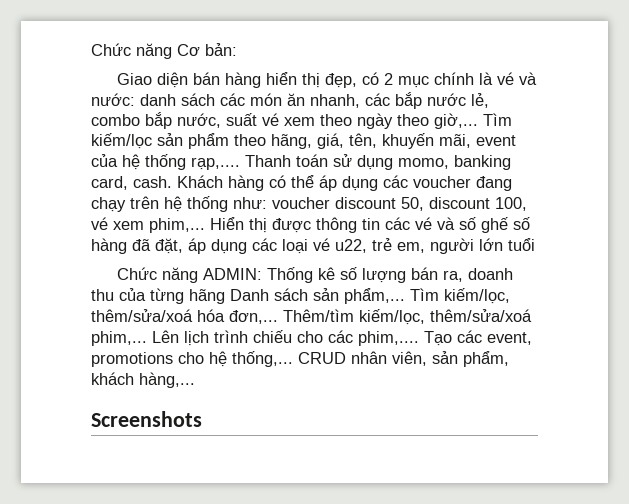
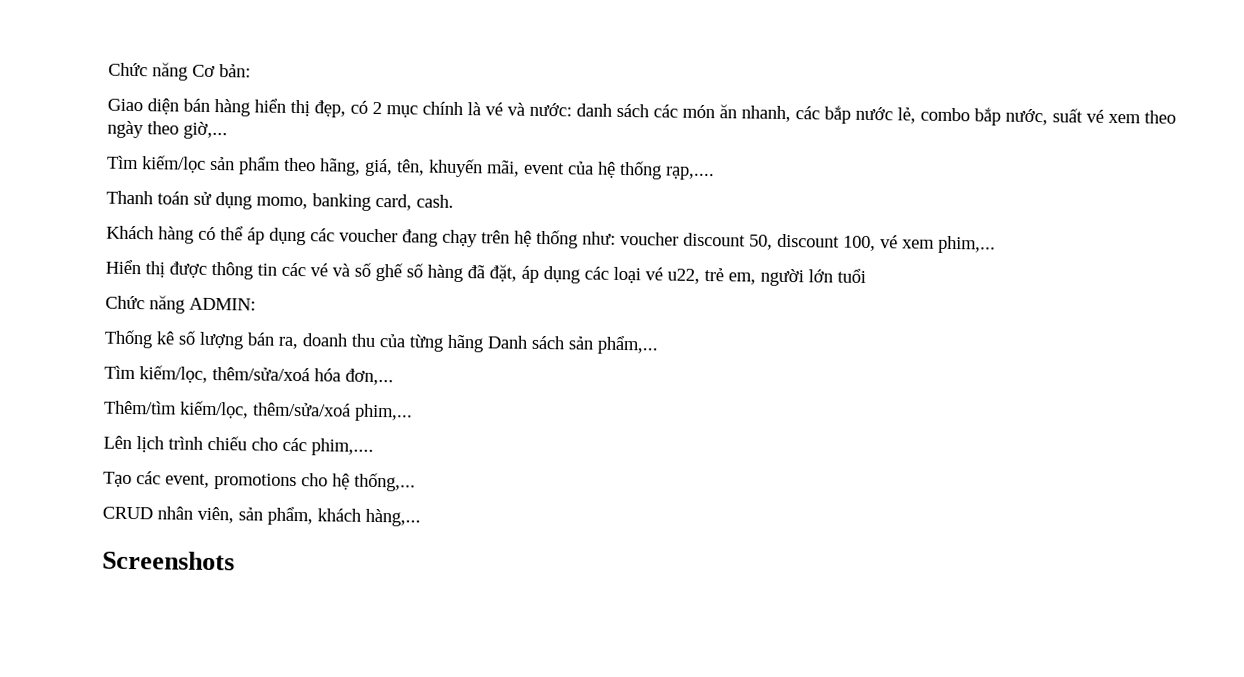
(478, 121) none -> (228, 130) //
(240, 163) none -> (715, 173) //
(172, 182) none -> (454, 201) //
(205, 225) none -> (996, 244) //
(263, 274) none -> (256, 304) //
(405, 296) none -> (659, 345) //
(278, 317) none -> (394, 377) //
(147, 338) none -> (413, 412) //
(419, 338) none -> (374, 447) //
(293, 359) none -> (416, 482) //

